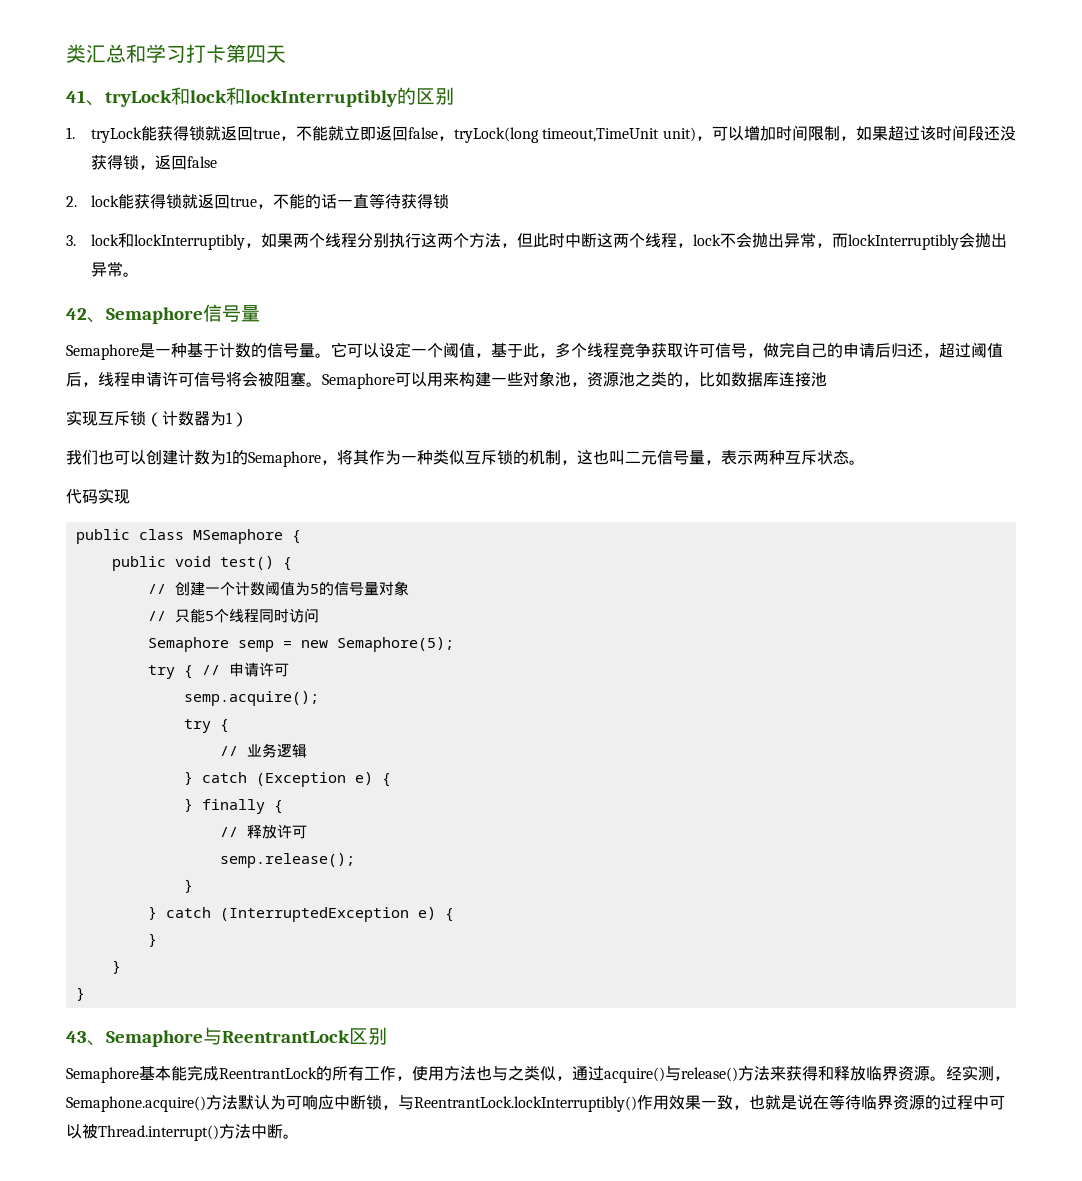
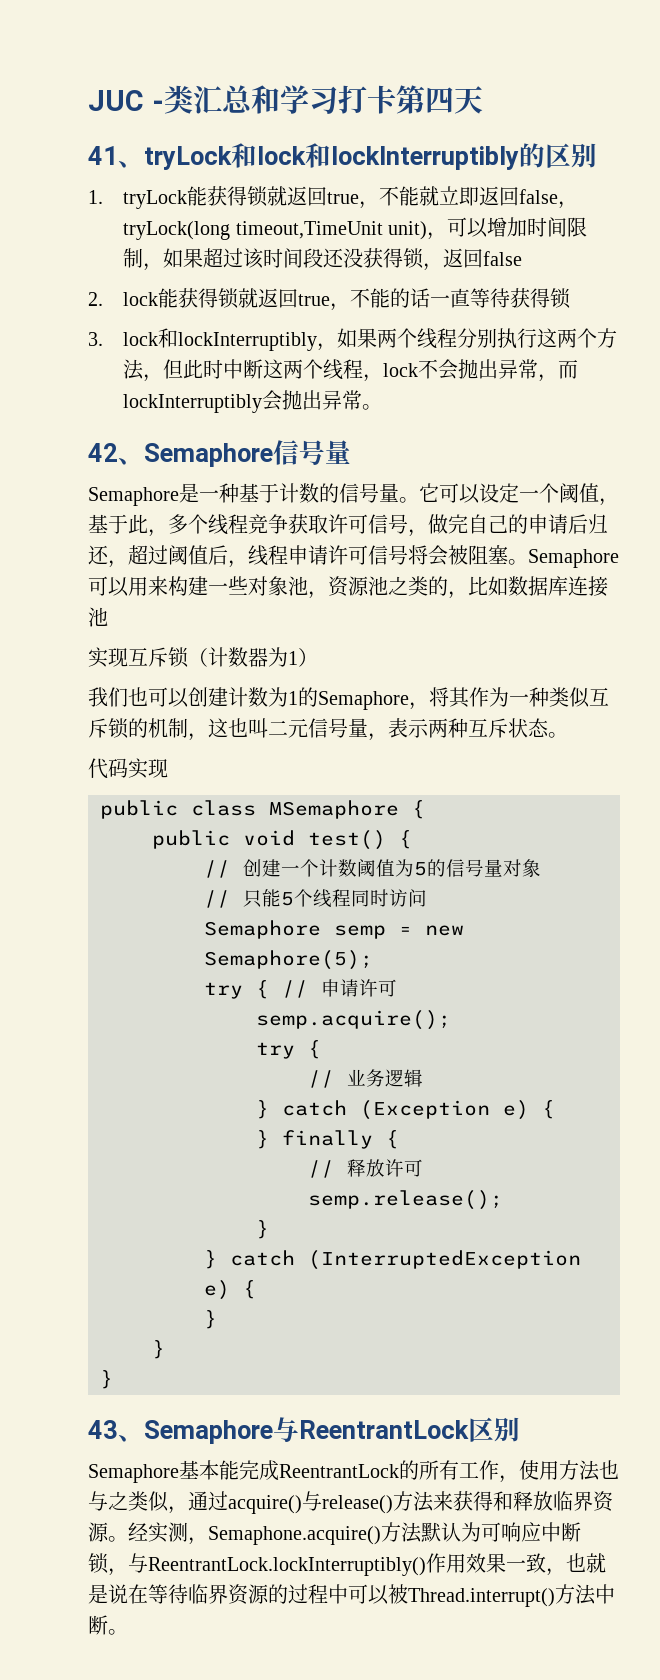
(66, 53) none -> [88,90,164,111] JUC -

